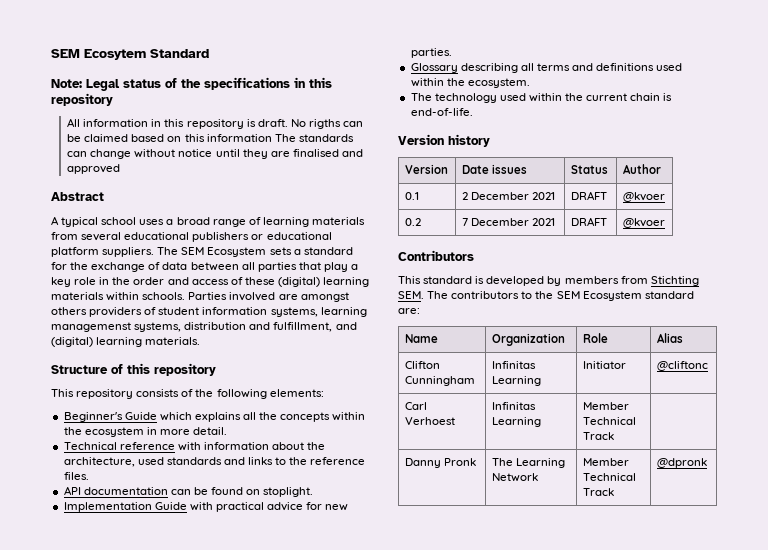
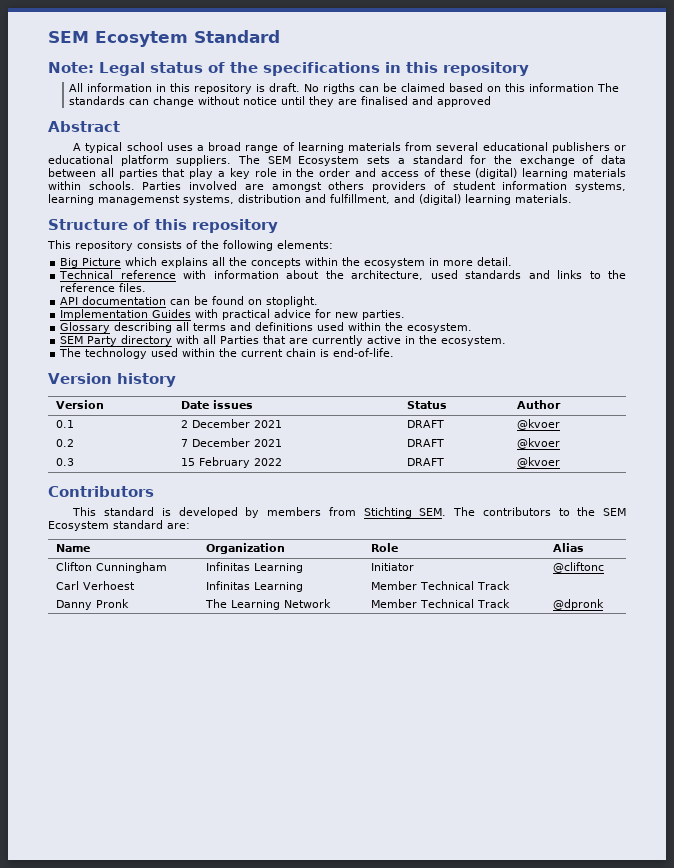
[63,412,157,422] Beginner's Guide -> [60,258,122,268] Big Picture
[154,502,187,510] Guide -> [152,309,192,318] Guides
(530, 83) none -> [60,335,507,346] // SEM Party directory with all Parties that are currently active in the ecosystem.
(665, 223) none -> [56,458,75,466] [181,457,283,468] [407,458,445,466] [517,457,561,468] // 0.3 | 15 February 2022 | DRAFT | @kvoer

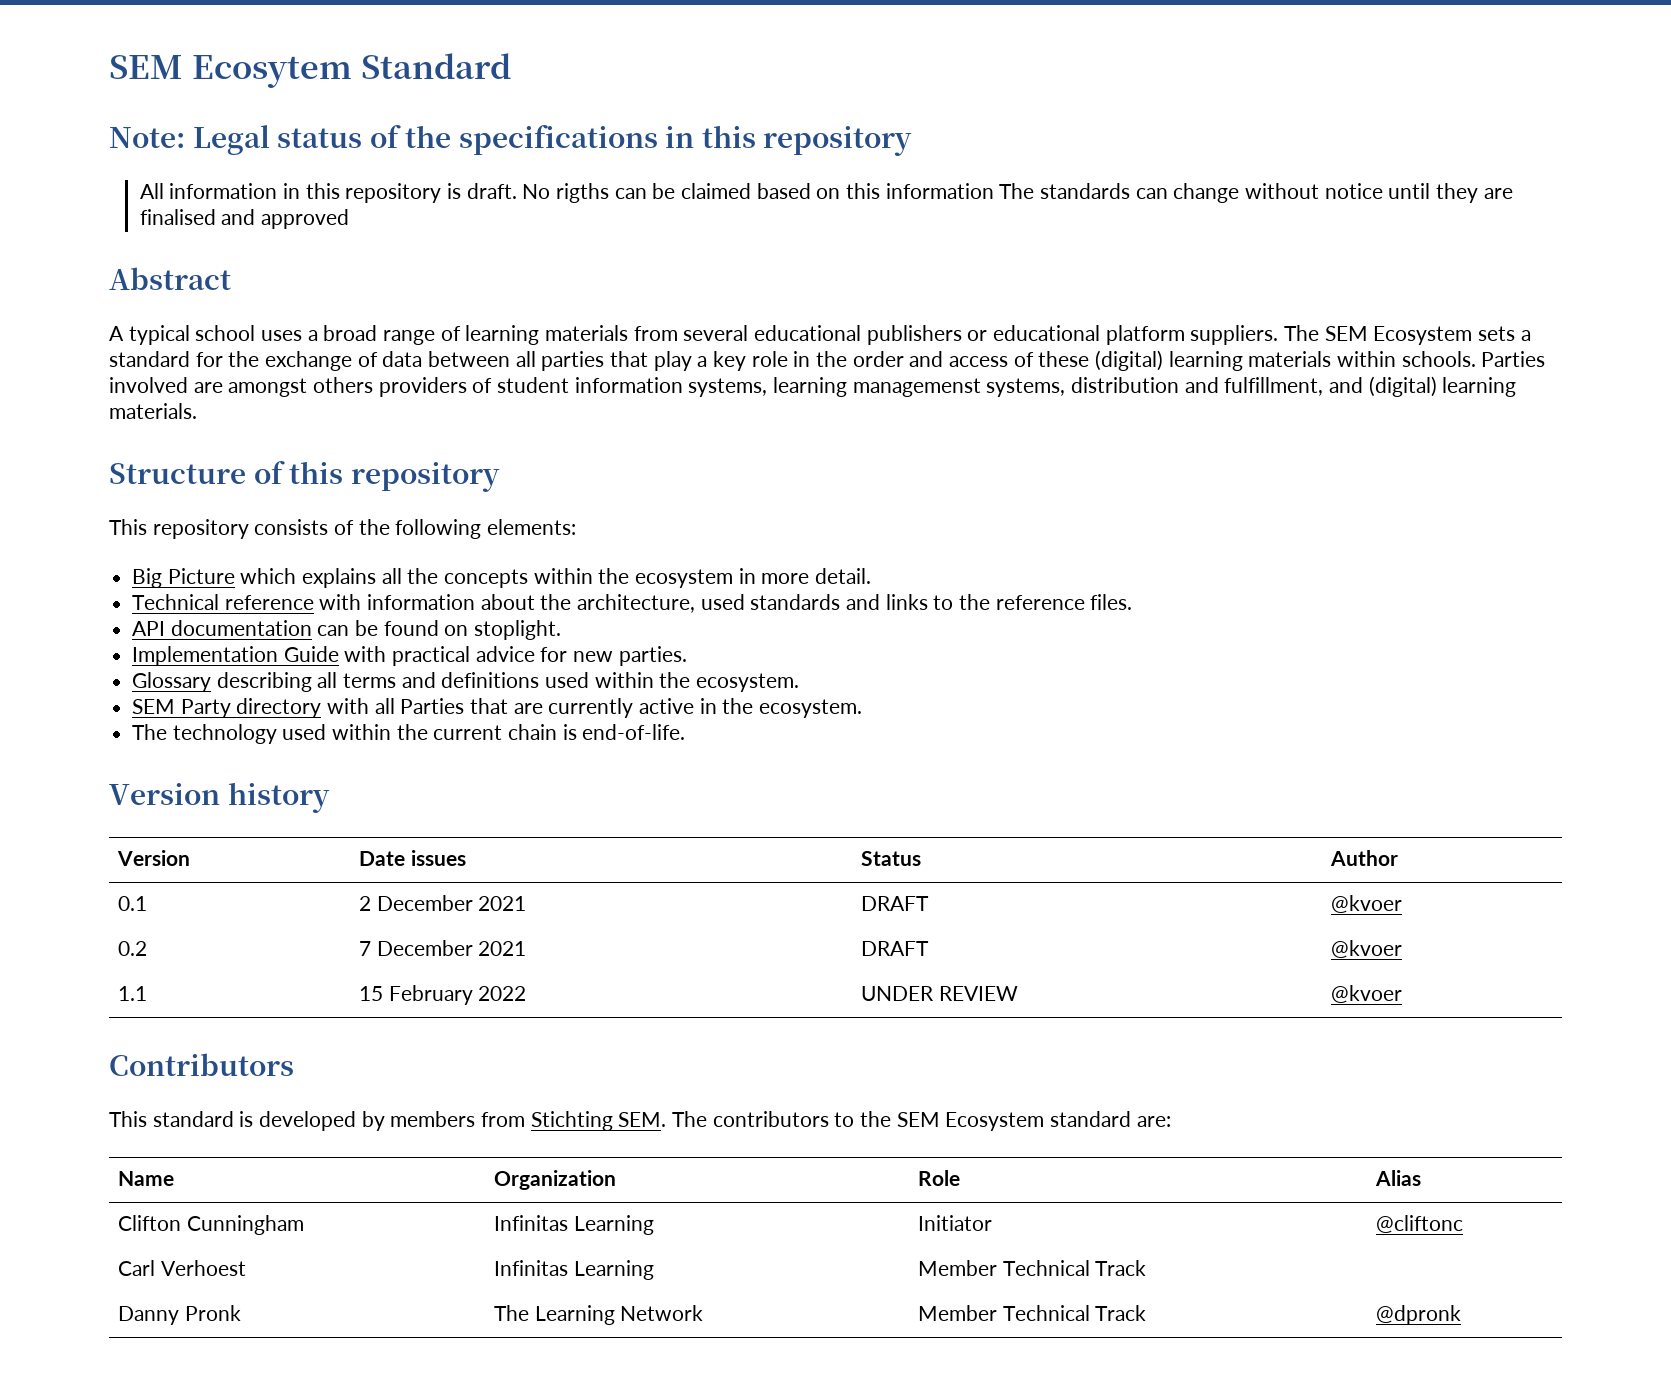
[152,309,192,318] Guides -> [283,646,339,662] Guide
[56,458,75,466] 0.3 -> [118,986,148,1001] 1.1
[407,458,445,466] DRAFT -> [861,986,1018,1001] UNDER REVIEW

